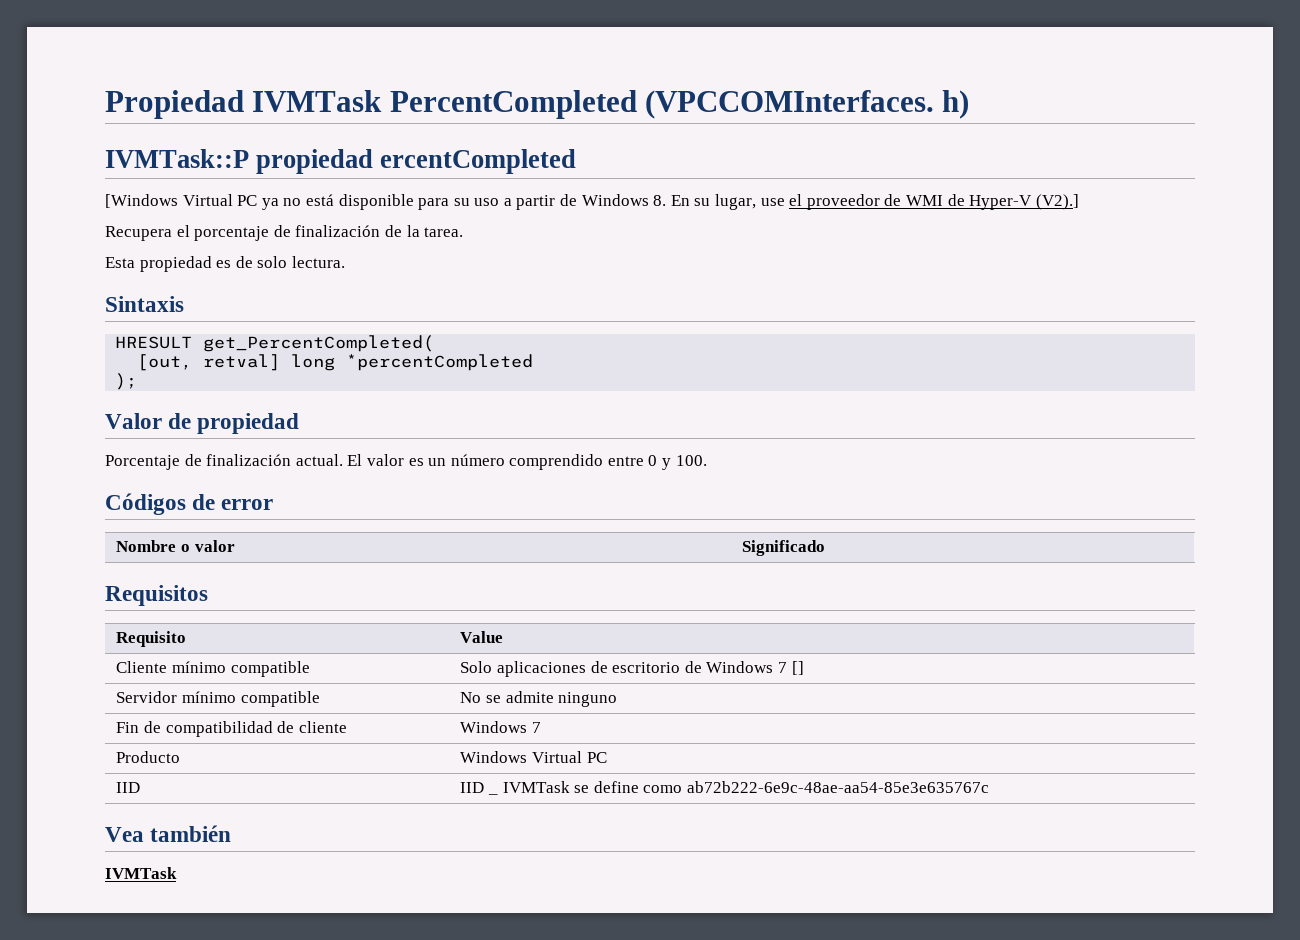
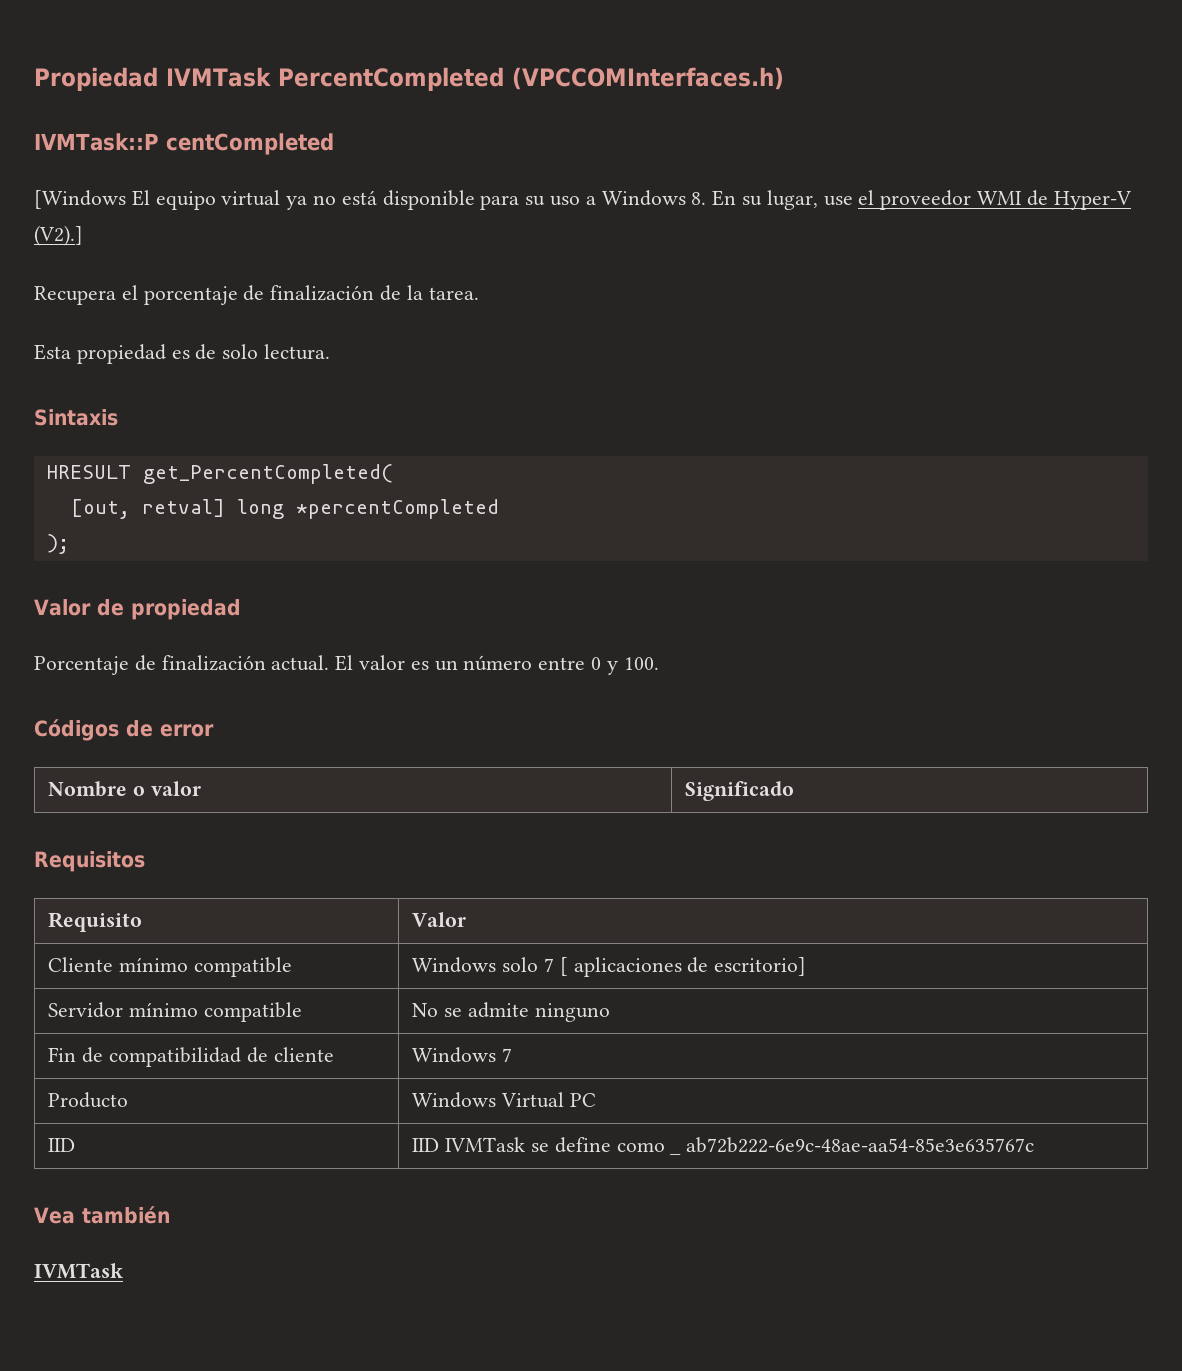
[645,90,970,119] (VPCCOMInterfaces. h) -> [511,67,784,90] (VPCCOMInterfaces.h)
[256,149,577,174] propiedad ercentCompleted -> [165,133,334,155] centCompleted
[182,194,258,206] Virtual PC -> [131,190,281,210] El equipo virtual
[516,194,578,210] partir de -> (596, 200) none
[884,194,902,206] de -> (972, 200) none
[509,454,604,470] comprendido -> (533, 663) none
[460,631,504,643] Value -> [412,912,467,927] Valor
[460,661,804,677] Solo aplicaciones de escritorio de Windows 7 [] -> [412,957,807,977] Windows solo 7 [ aplicaciones de escritorio]
[488,793,499,795] _ -> (440, 1145) none
(683, 789) none -> [670,1152,682,1155] _

